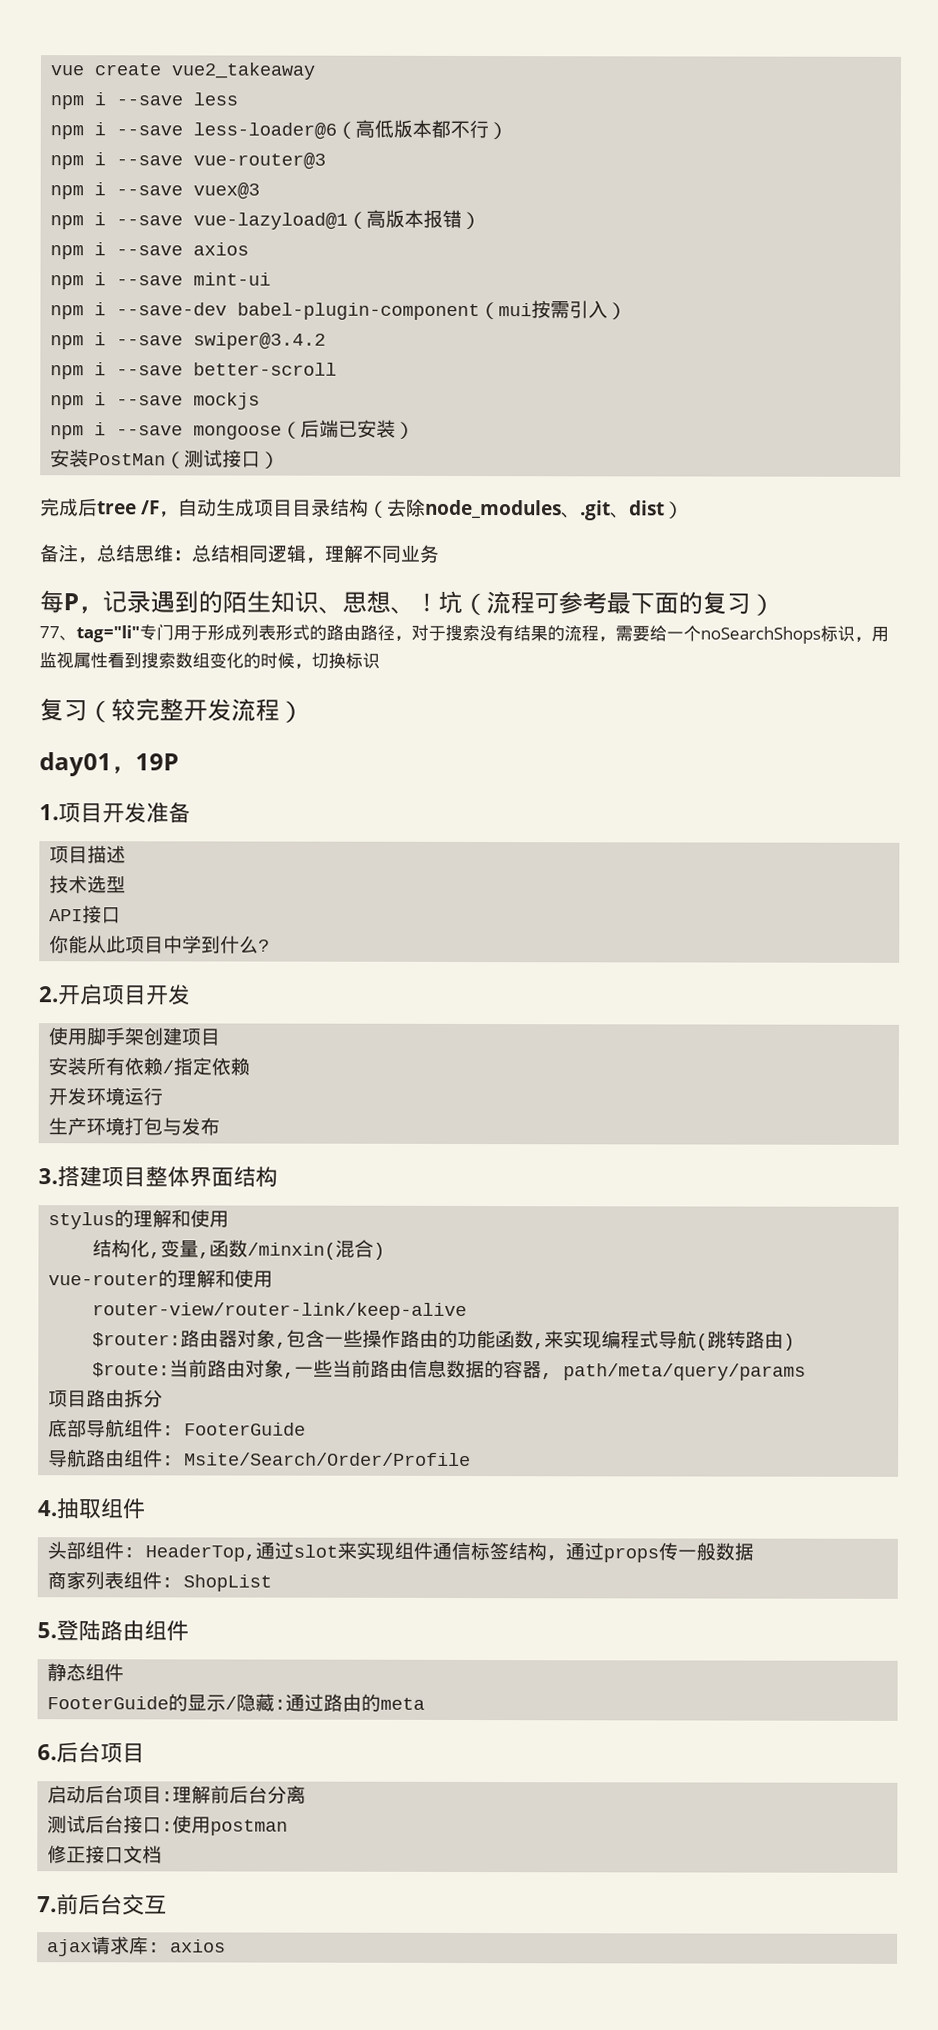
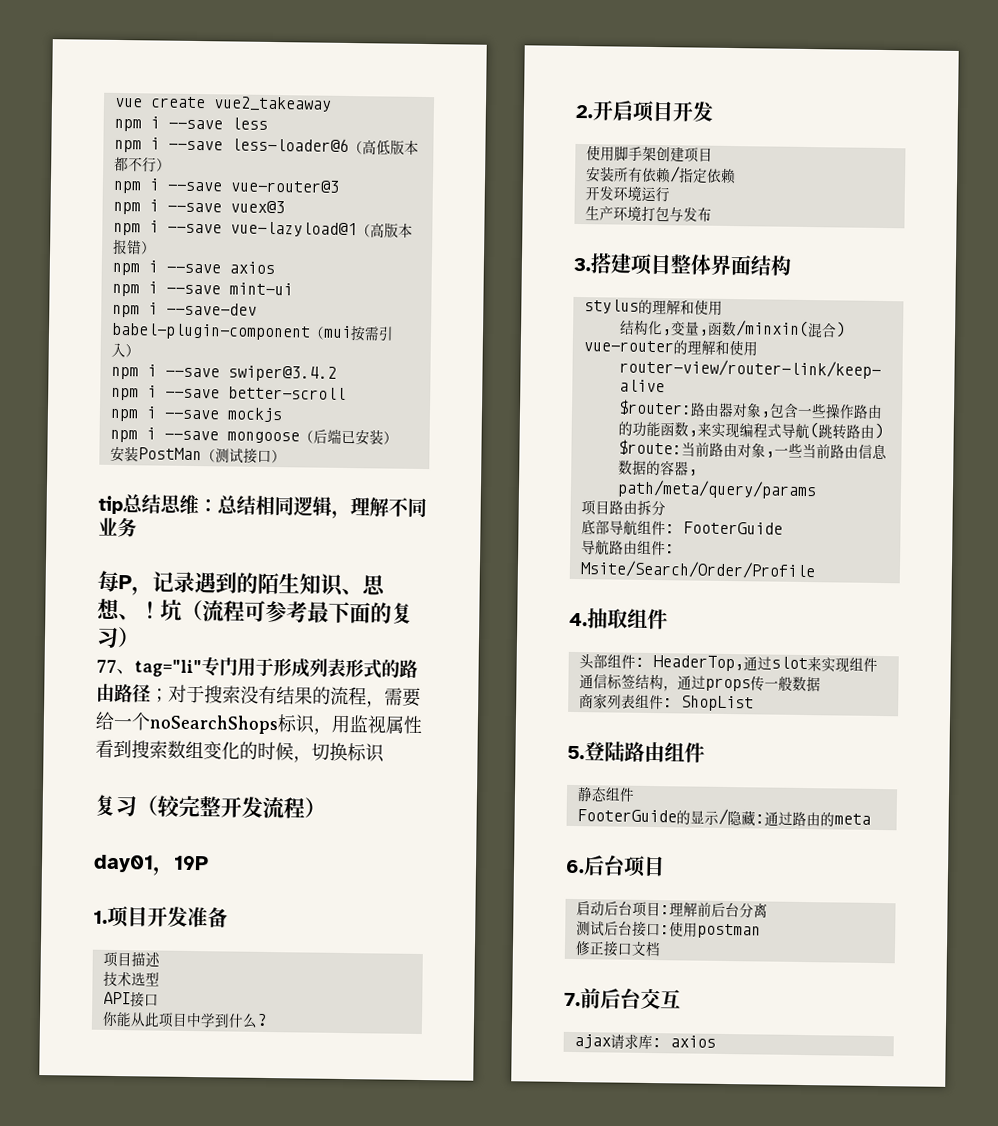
[40,498,685,521] [39,544,97,564] 完成后tree /F，自动生成项目目录结构（去除node_modules、.git、dist） // 备注， -> [98,495,123,515] tip
[394,635,412,642] ， -> [150,688,169,703] ；

